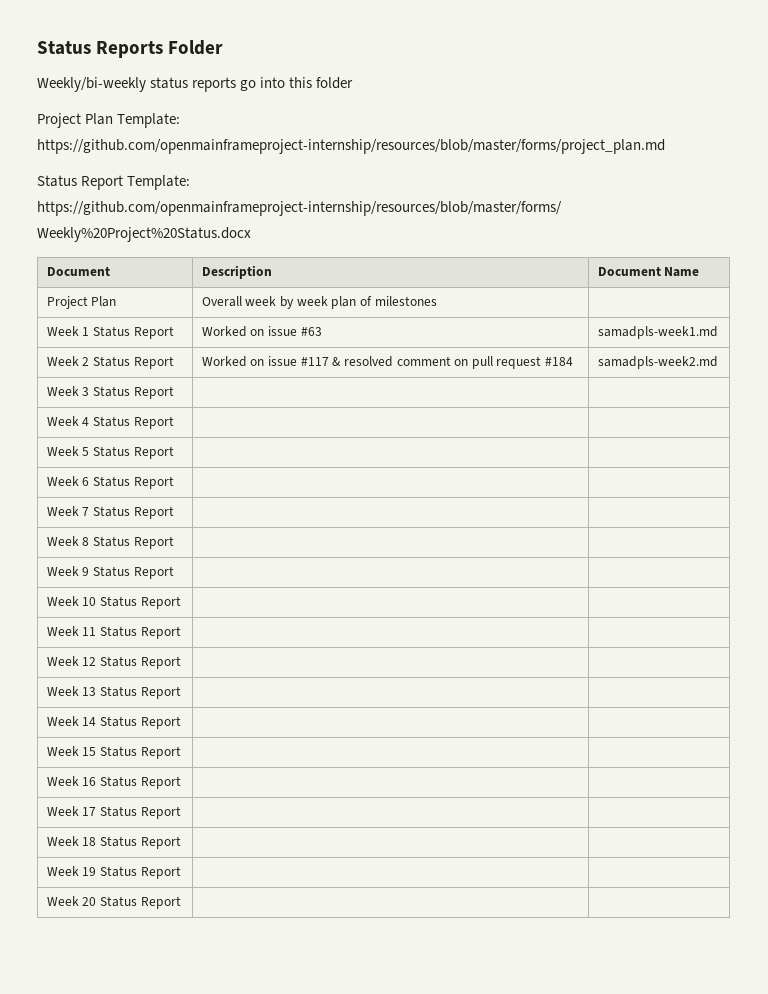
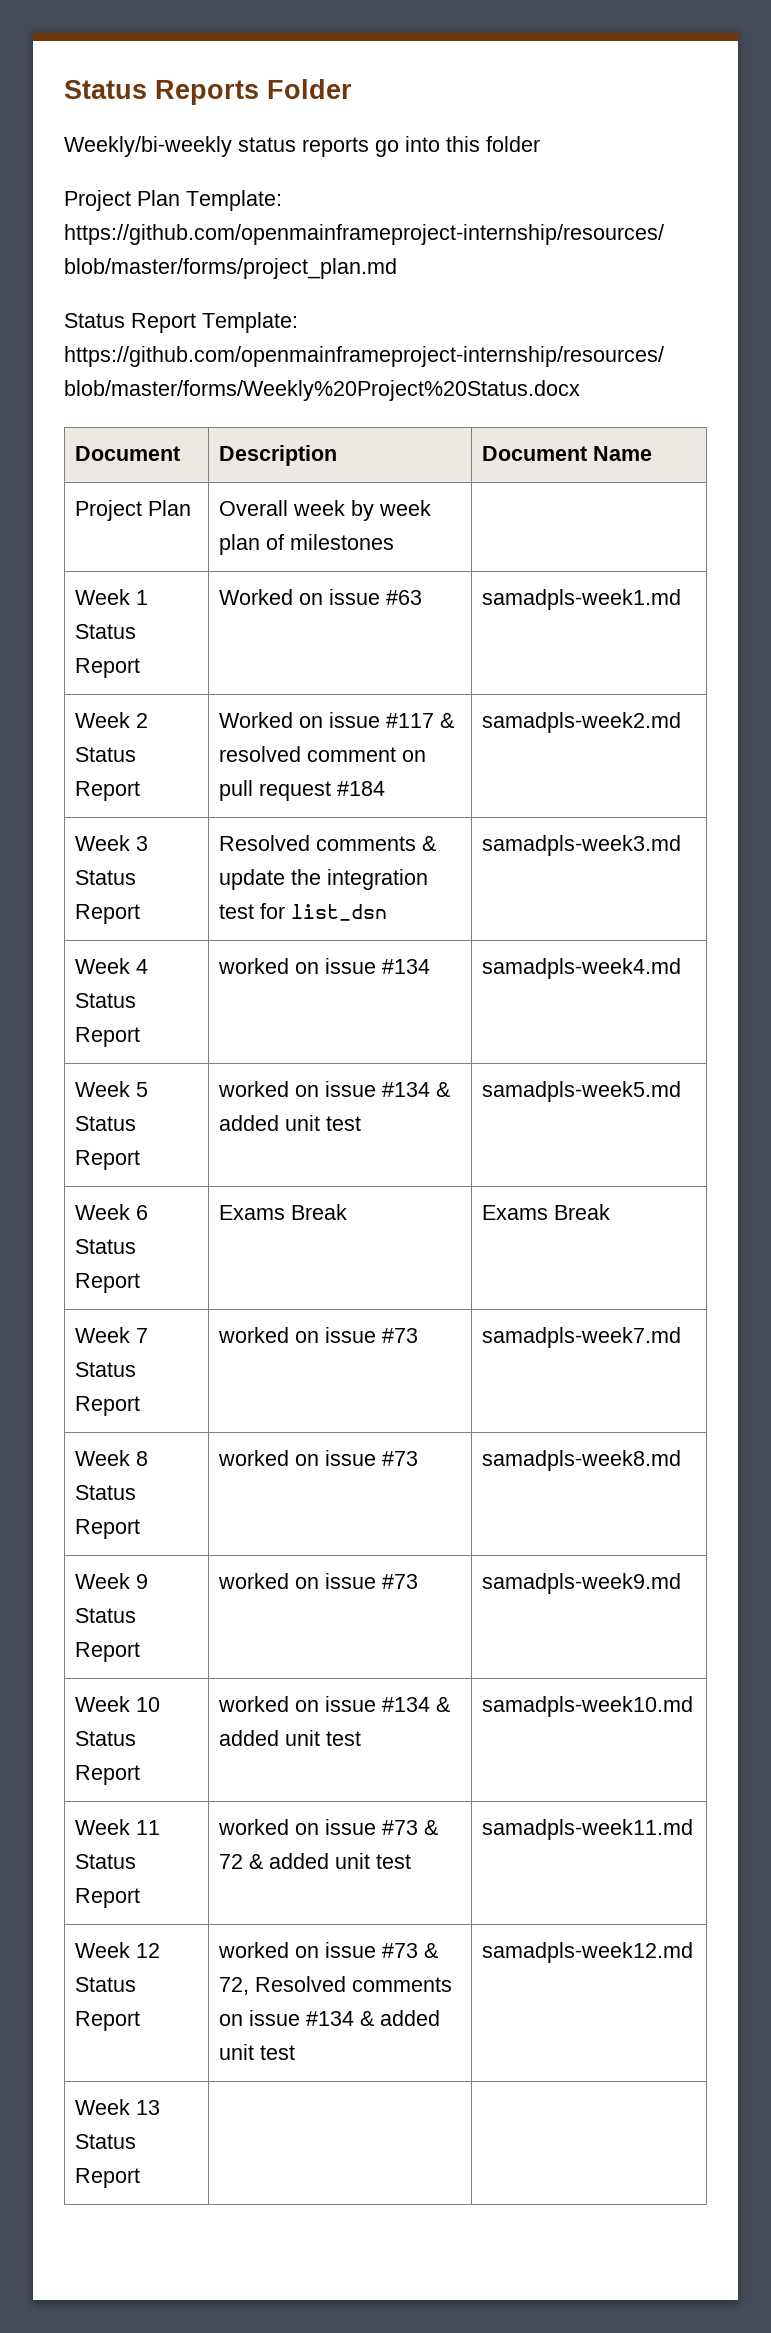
(174, 392) | -> [219,835,437,851] [219,869,429,890] [219,903,388,921] [482,835,682,856] Resolved comments & update the integration test for list_dsn | samadpls-week3.md
(174, 422) | -> [218,958,431,974] [482,958,682,979] worked on issue #134 | samadpls-week4.md
(174, 452) | -> [218,1081,451,1097] [219,1115,362,1131] [482,1081,682,1102] worked on issue #134 & added unit test | samadpls-week5.md
(174, 482) | -> [219,1204,348,1220] [482,1204,611,1220] Exams Break | Exams Break
(174, 512) | -> [218,1327,419,1343] [482,1327,682,1348] worked on issue #73 | samadpls-week7.md
(174, 542) | -> [218,1450,419,1466] [482,1450,682,1471] worked on issue #73 | samadpls-week8.md
(174, 572) | -> [218,1573,419,1589] [482,1573,682,1594] worked on issue #73 | samadpls-week9.md
[46,626,181,639] [46,656,181,669] [46,686,181,699] [46,716,181,729] [46,746,181,759] [46,776,181,789] [46,806,181,819] [46,836,181,849] [46,866,181,879] [46,896,97,906] | // Week 11 Status Report | | // Week 12 Status Report | | // Week 13 Status Report | | // Week 14 Status Report | | // Week 15 Status Report | | // Week 16 Status Report | | // Week 17 Status Report | | // Week 18 Status Report | | // Week 19 Status Report | | // Week 20 -> [218,1696,451,1712] [219,1730,362,1746] [482,1696,694,1717] [75,1819,161,1835] [75,1854,137,1869] [75,1888,141,1908] [218,1819,439,1835] [219,1853,412,1869] [482,1819,694,1840] [75,1942,161,1958] [75,1977,137,1992] [75,2011,141,2031] [218,1942,439,1958] [219,1976,453,1995] [219,2010,441,2026] [219,2044,296,2060] [482,1942,694,1963] [75,2099,161,2115] worked on issue #134 & added unit test | samadpls-week10.md // Week 11 Status Report | worked on issue #73 & 72 & added unit test | samadpls-week11.md // Week 12 Status Report | worked on issue #73 & 72, Resolved comments on issue #134 & added unit test | samadpls-week12.md // Week 13

